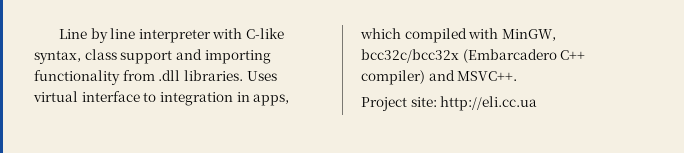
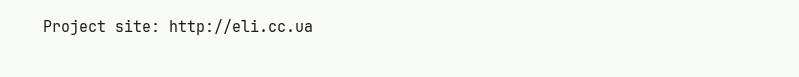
[58,28,285,43] [34,49,271,64] [34,70,277,85] [33,91,290,106] [360,28,556,43] [361,49,586,63] [361,70,518,85] Line by line interpreter with C-like syntax, class support and importing functionality from .dll libraries. Uses virtual interface to integration in apps, which compiled with MinGW, bcc32c/bcc32x (Embarcadero C++ compiler) and MSVC++. // -> (43, 27) none

